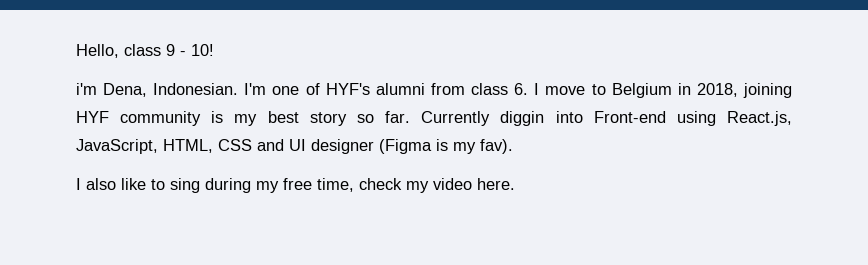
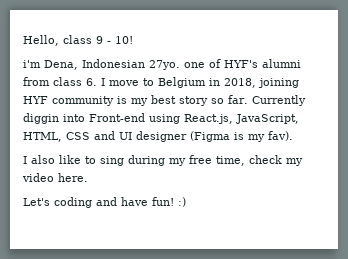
[153,83,267,95] Indonesian. I'm -> [82,59,180,70] Indonesian 27yo.
(515, 184) none -> [23,197,186,208] // Let's coding and have fun! :)

